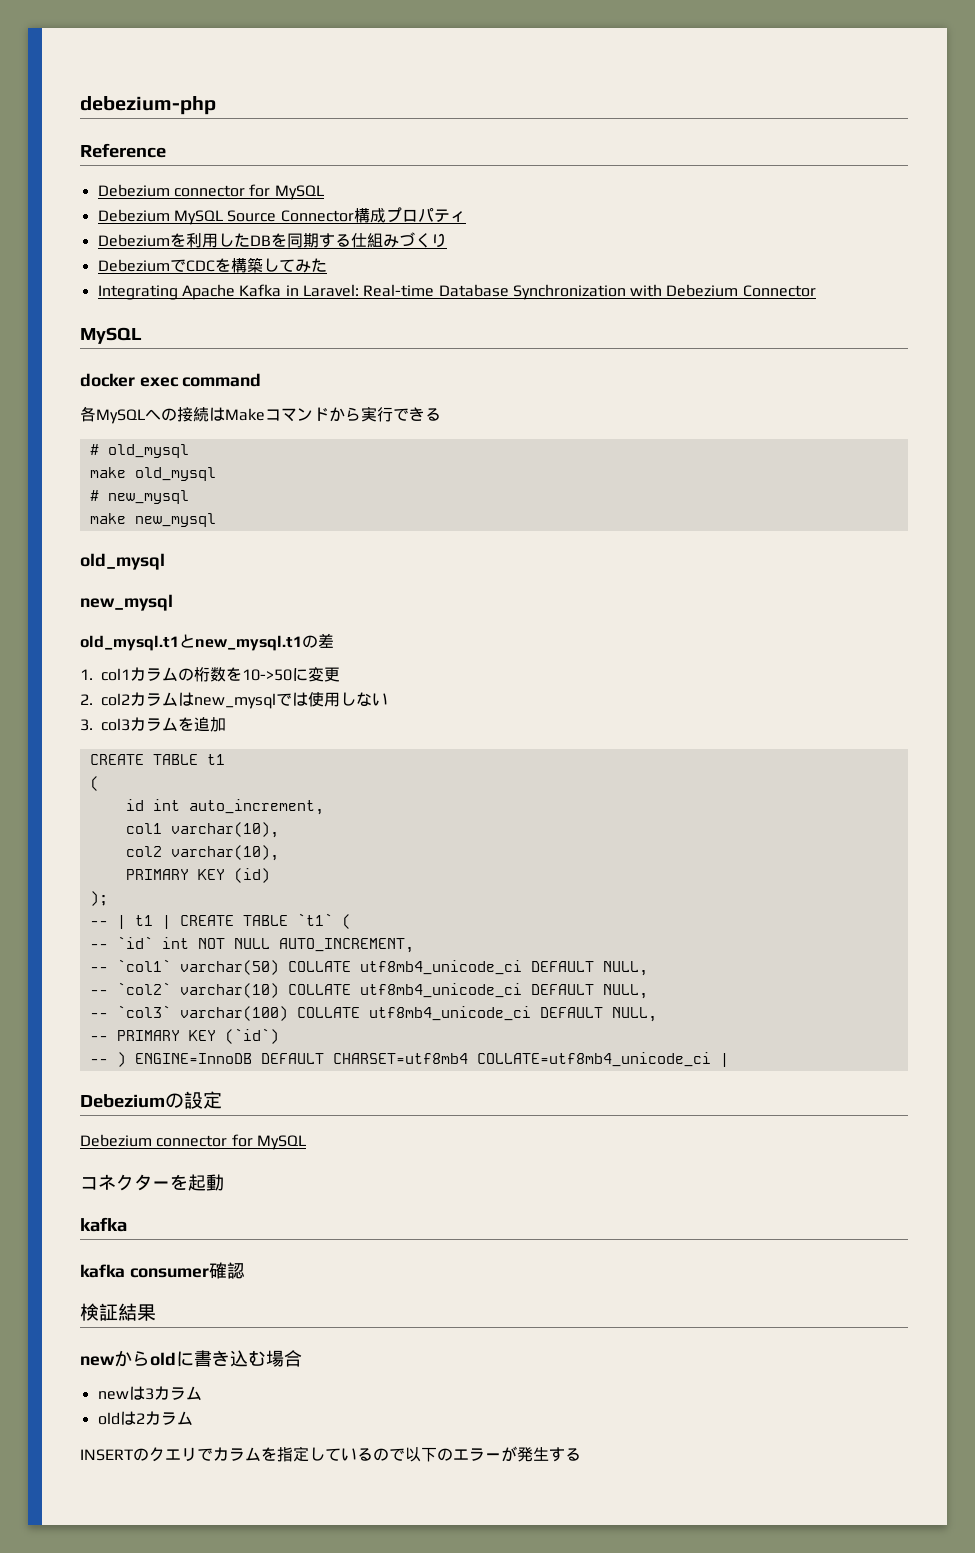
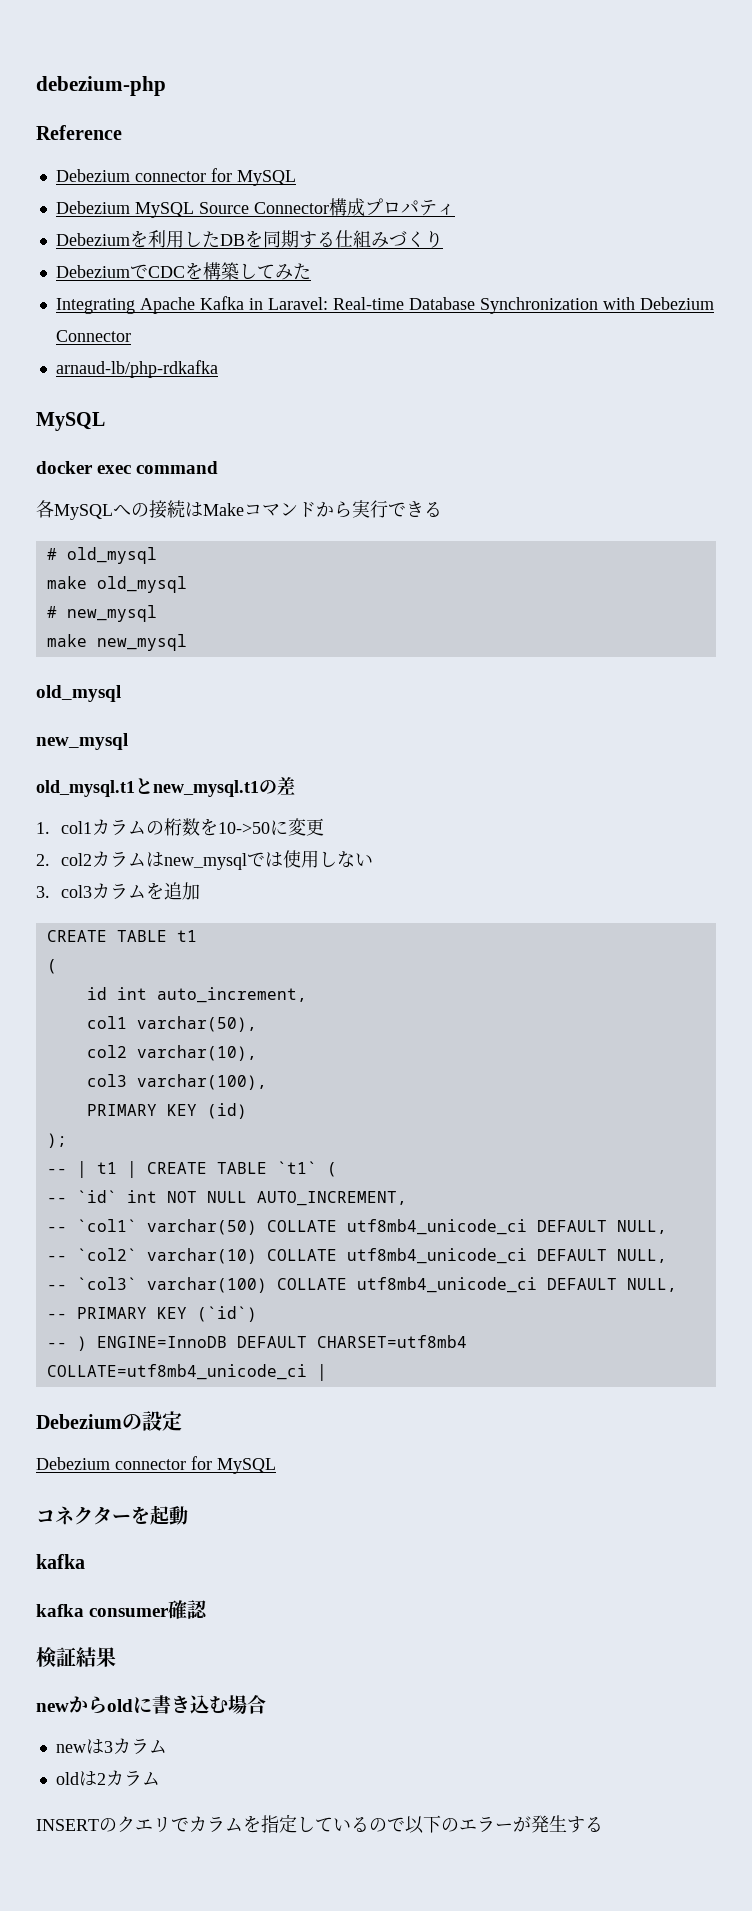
(816, 291) none -> [55,360,218,378] // arnaud-lb/php-rdkafka
[170,822,279,838] varchar(10), -> [136,1016,257,1032] varchar(50),
(279, 853) none -> [86,1074,267,1090] // col3 varchar(100),

